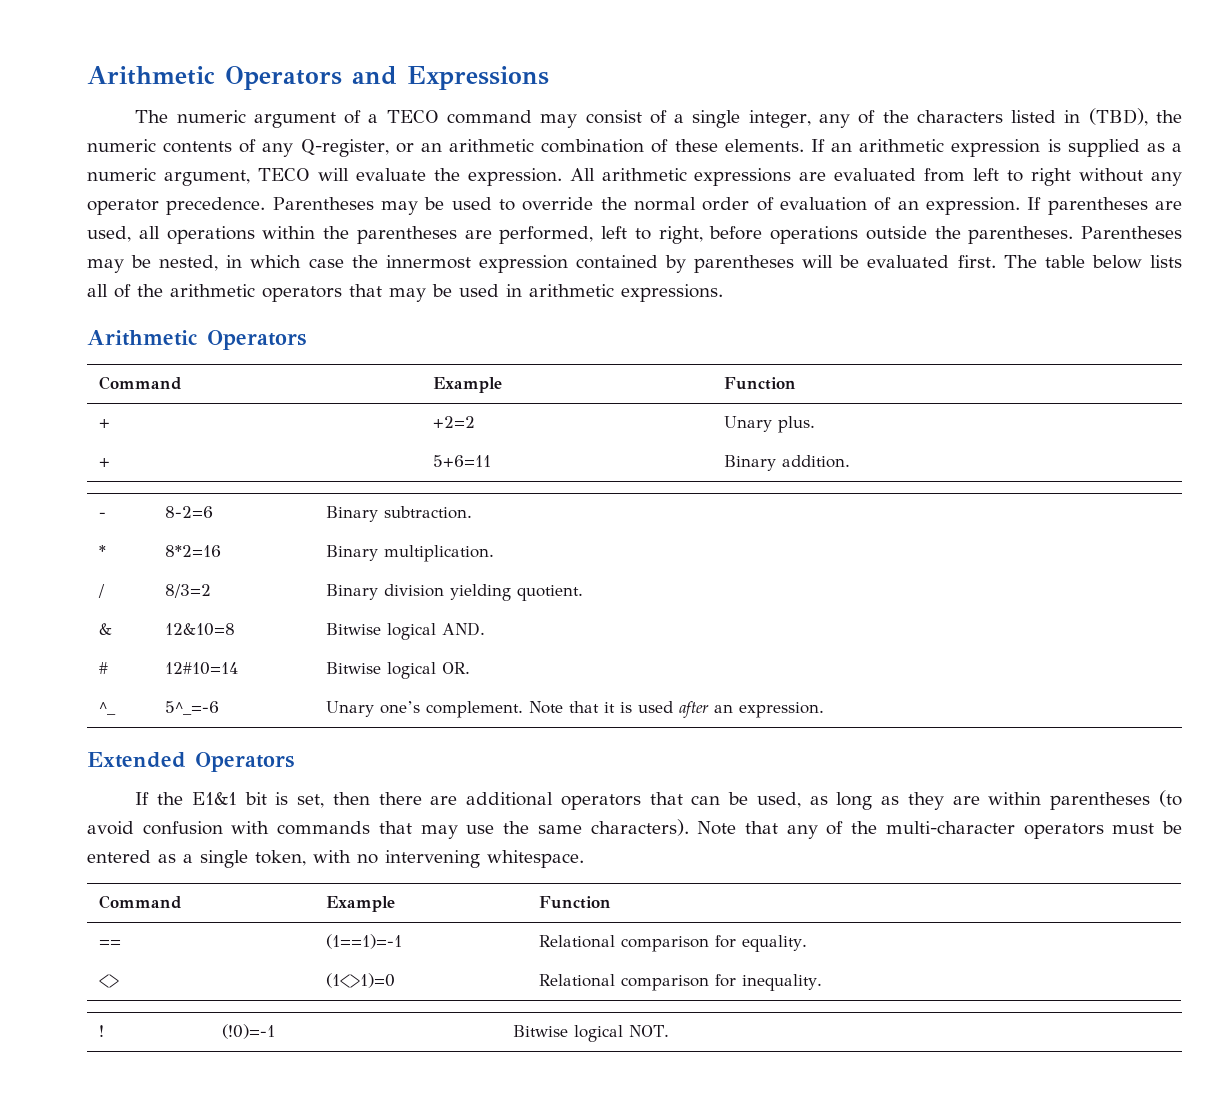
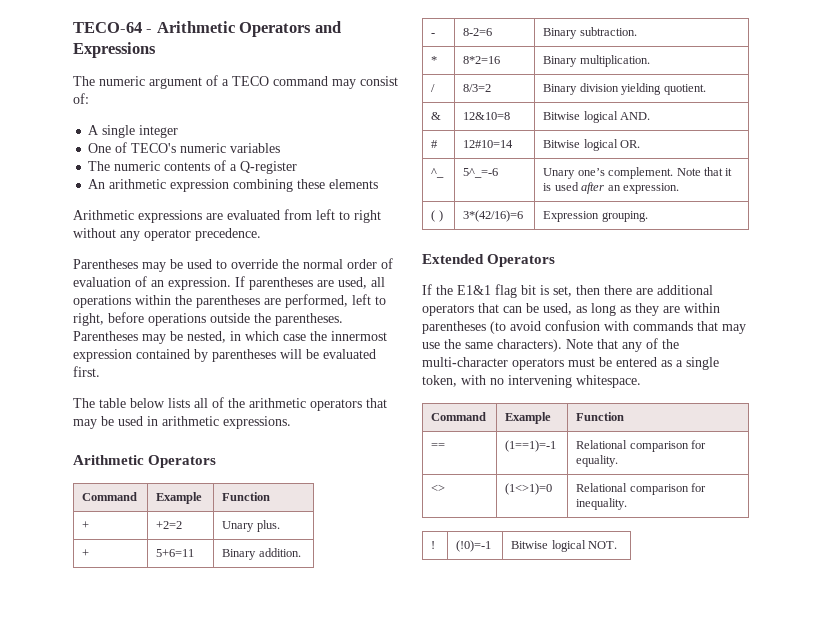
(87, 75) none -> [73,22,153,33] TECO-64 -
[649,108,1183,128] [87,139,1182,157] [87,168,687,186] of a single integer, any of the characters listed in (TBD), the numeric contents of any Q-register, or an arithmetic combination of these elements. If an arithmetic expression is supplied as a numeric argument, TECO will evaluate the expression. All arithmetic -> [73,93,89,104] [88,125,179,138] [88,142,281,153] [88,160,298,174] [88,179,379,192] [73,210,134,220] of: // A single integer // One of TECO's numeric variables // The numeric contents of a Q-register // An arithmetic expression combining these elements // Arithmetic
(266, 206) none -> (261, 234) //
(996, 261) none -> (100, 371) //
(824, 710) none -> [431,210,443,222] [463,210,524,222] [543,211,648,222] // ( ) | 3*(42/16)=6 | Expression grouping.
(237, 798) none -> [495,284,517,298] flag

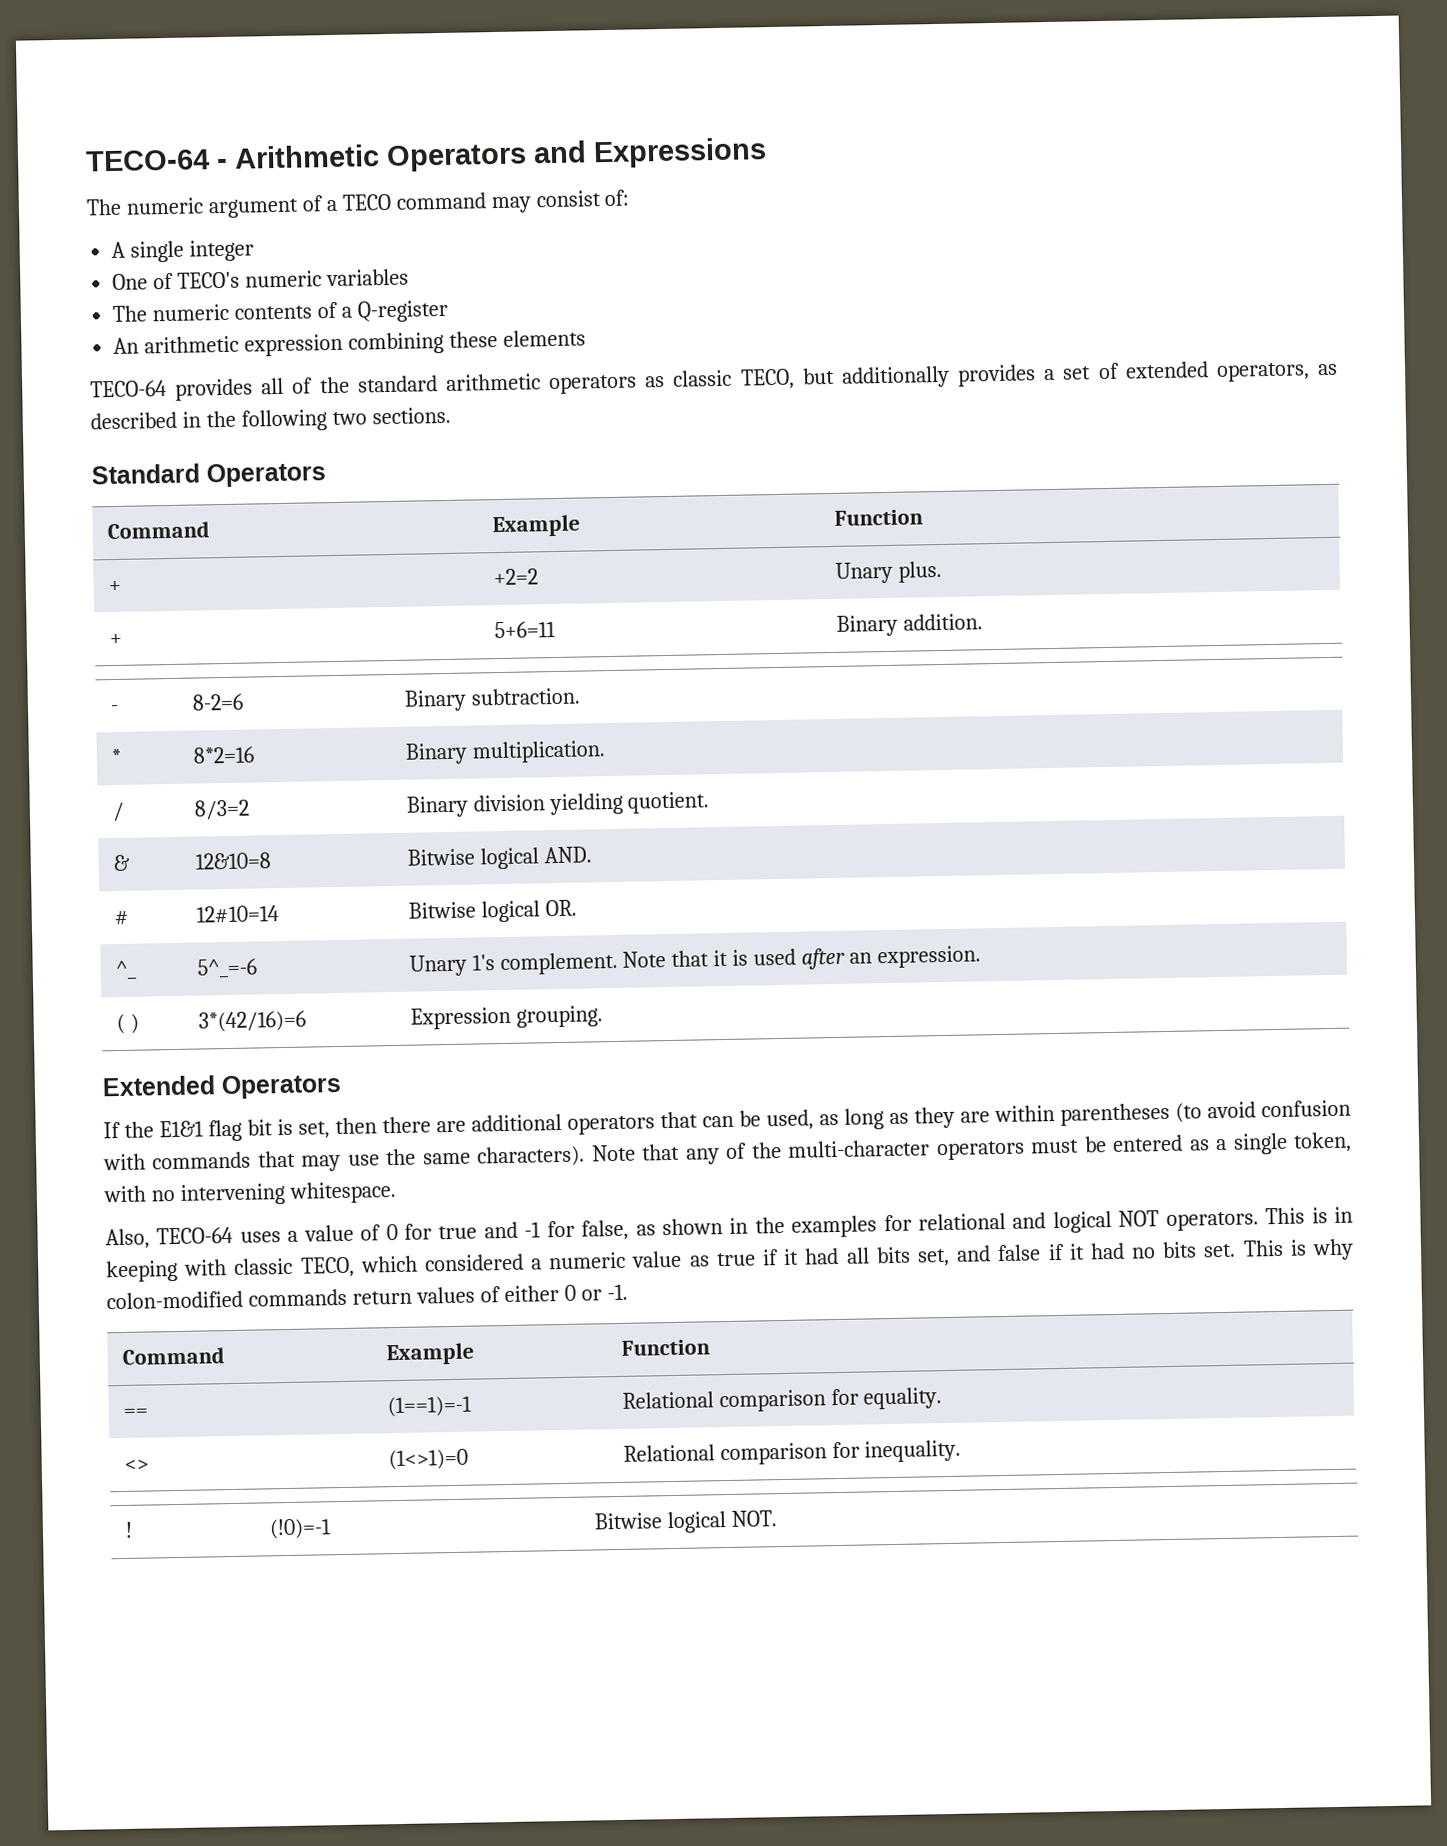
[73,209,381,223] [73,228,261,241] [73,258,393,272] [73,276,385,290] [73,294,386,308] [73,312,343,326] [73,331,387,344] [73,349,376,362] [73,366,100,377] [73,398,190,408] Arithmetic expressions are evaluated from left to right without any operator precedence. // Parentheses may be used to override the normal order of evaluation of an expression. If parentheses are used, all operations within the parentheses are performed, left to right, before operations outside the parentheses. Parentheses may be nested, in which case the innermost expression contained by parentheses will be evaluated first. // The table below lists -> [90,378,254,401] TECO-64 provides
(245, 403) none -> [357,375,438,393] standard
[366,398,387,408] [73,416,291,429] [73,455,144,465] that may be used in arithmetic expressions. // Arithmetic -> [645,361,1338,390] [90,406,451,432] [91,463,200,485] as classic TECO, but additionally provides a set of extended operators, as described in the following two sections. // Standard
[577,168,605,176] one’s -> [471,954,495,971] 1's
(641, 381) none -> [105,1206,1353,1250] [106,1238,1355,1283] [106,1283,628,1310] // Also, TECO-64 uses a value of 0 for true and -1 for false, as shown in the examples for relational and logical NOT operators. This is in keeping with classic TECO, which considered a numeric value as true if it had all bits set, and false if it had no bits set. This is why colon-modified commands return values of either 0 or -1.

